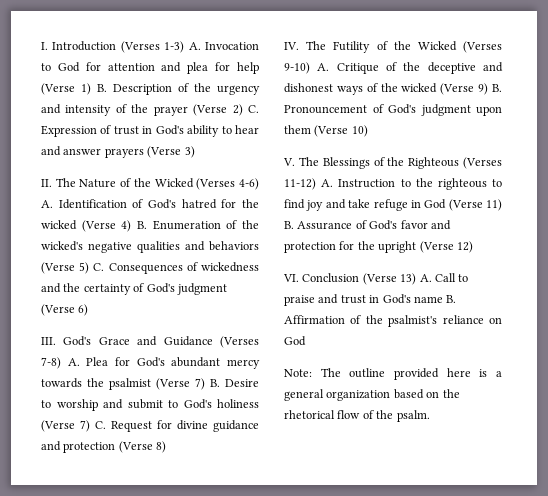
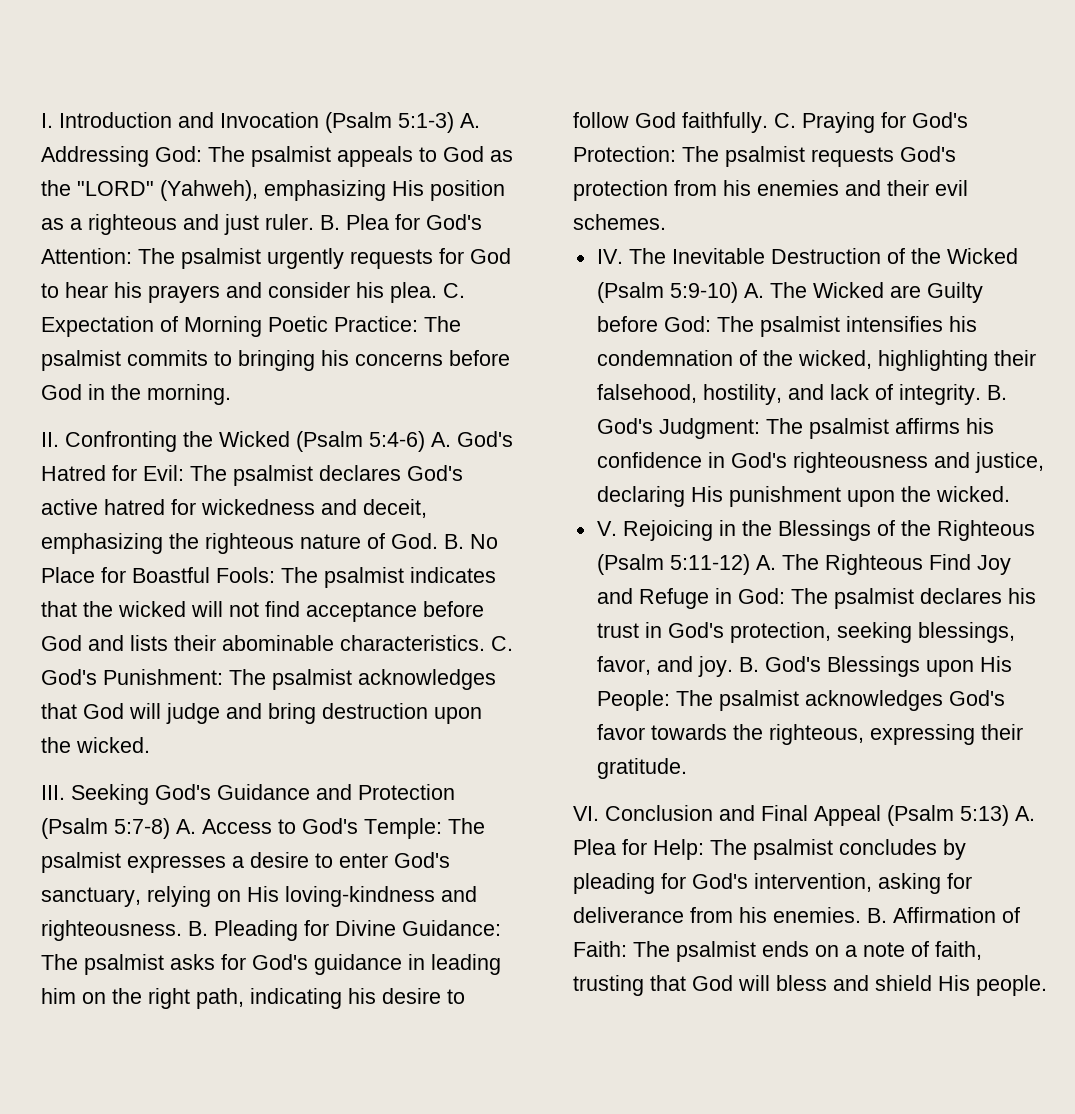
[120,41,259,53] [41,62,259,74] [41,83,260,95] [41,104,259,116] [41,125,259,137] [41,146,195,158] [41,178,259,190] [41,199,259,209] [41,220,259,232] [41,241,259,253] [41,262,259,274] [41,283,227,295] [41,304,89,316] [41,336,259,348] [41,357,260,369] [41,378,259,390] [41,399,259,411] [41,420,259,432] [41,441,167,453] [284,41,502,53] [284,62,503,74] [284,83,502,95] [284,104,502,116] [284,125,368,137] [283,157,502,169] [284,178,502,190] [284,199,502,211] [284,220,451,230] [284,241,473,253] [283,273,469,285] [284,294,457,306] [284,315,502,327] [284,336,306,346] [284,368,502,380] [284,389,460,401] [284,410,430,422] (Verses 1-3) A. Invocation to God for attention and plea for help (Verse 1) B. Description of the urgency and intensity of the prayer (Verse 2) C. Expression of trust in God's ability to hear and answer prayers (Verse 3) // II. The Nature of the Wicked (Verses 4-6) A. Identification of God's hatred for the wicked (Verse 4) B. Enumeration of the wicked's negative qualities and behaviors (Verse 5) C. Consequences of wickedness and the certainty of God's judgment (Verse 6) // III. God's Grace and Guidance (Verses 7-8) A. Plea for God's abundant mercy towards the psalmist (Verse 7) B. Desire to worship and submit to God's holiness (Verse 7) C. Request for divine guidance and protection (Verse 8) // IV. The Futility of the Wicked (Verses 9-10) A. Critique of the deceptive and dishonest ways of the wicked (Verse 9) B. Pronouncement of God's judgment upon them (Verse 10) // V. The Blessings of the Righteous (Verses 11-12) A. Instruction to the righteous to find joy and take refuge in God (Verse 11) B. Assurance of God's favor and protection for the upright (Verse 12) // VI. Conclusion (Verse 13) A. Call to praise and trust in God's name B. Affirmation of the psalmist's reliance on God // Note: The outline provided here is a general organization based on the rhetorical flow of the psalm. -> [178,112,480,133] [41,146,513,167] [41,180,505,201] [41,214,482,235] [41,248,511,269] [41,282,465,303] [41,316,461,337] [41,350,510,371] [41,384,231,405] [41,431,513,452] [41,465,463,486] [41,499,427,518] [41,533,498,554] [41,567,496,588] [41,601,484,622] [41,635,513,651] [41,669,496,690] [41,703,482,724] [41,737,150,753] [41,784,455,805] [41,818,485,839] [41,852,450,873] [41,886,477,907] [41,920,501,941] [41,954,501,975] [41,988,465,1009] [573,112,968,133] [573,146,956,167] [573,180,968,201] [573,214,666,230] [596,248,1018,264] [596,282,983,303] [596,316,977,337] [596,350,1036,371] [596,384,1007,405] [596,418,994,439] [596,452,1044,473] [596,486,1010,507] [596,520,1035,541] [596,554,1011,575] [596,588,1036,609] [596,622,1015,643] [596,656,1012,677] [596,690,1005,711] [596,724,1023,745] [596,758,687,779] [573,805,1035,826] [573,839,966,860] [573,873,972,894] [573,907,1020,923] [573,941,982,962] [573,975,1047,996] and Invocation (Psalm 5:1-3) A. Addressing God: The psalmist appeals to God as the "LORD" (Yahweh), emphasizing His position as a righteous and just ruler. B. Plea for God's Attention: The psalmist urgently requests for God to hear his prayers and consider his plea. C. Expectation of Morning Poetic Practice: The psalmist commits to bringing his concerns before God in the morning. // II. Confronting the Wicked (Psalm 5:4-6) A. God's Hatred for Evil: The psalmist declares God's active hatred for wickedness and deceit, emphasizing the righteous nature of God. B. No Place for Boastful Fools: The psalmist indicates that the wicked will not find acceptance before God and lists their abominable characteristics. C. God's Punishment: The psalmist acknowledges that God will judge and bring destruction upon the wicked. // III. Seeking God's Guidance and Protection (Psalm 5:7-8) A. Access to God's Temple: The psalmist expresses a desire to enter God's sanctuary, relying on His loving-kindness and righteousness. B. Pleading for Divine Guidance: The psalmist asks for God's guidance in leading him on the right path, indicating his desire to follow God faithfully. C. Praying for God's Protection: The psalmist requests God's protection from his enemies and their evil schemes. // IV. The Inevitable Destruction of the Wicked (Psalm 5:9-10) A. The Wicked are Guilty before God: The psalmist intensifies his condemnation of the wicked, highlighting their falsehood, hostility, and lack of integrity. B. God's Judgment: The psalmist affirms his confidence in God's righteousness and justice, declaring His punishment upon the wicked. // V. Rejoicing in the Blessings of the Righteous (Psalm 5:11-12) A. The Righteous Find Joy and Refuge in God: The psalmist declares his trust in God's protection, seeking blessings, favor, and joy. B. God's Blessings upon His People: The psalmist acknowledges God's favor towards the righteous, expressing their gratitude. // VI. Conclusion and Final Appeal (Psalm 5:13) A. Plea for Help: The psalmist concludes by pleading for God's intervention, asking for deliverance from his enemies. B. Affirmation of Faith: The psalmist ends on a note of faith, trusting that God will bless and shield His people.

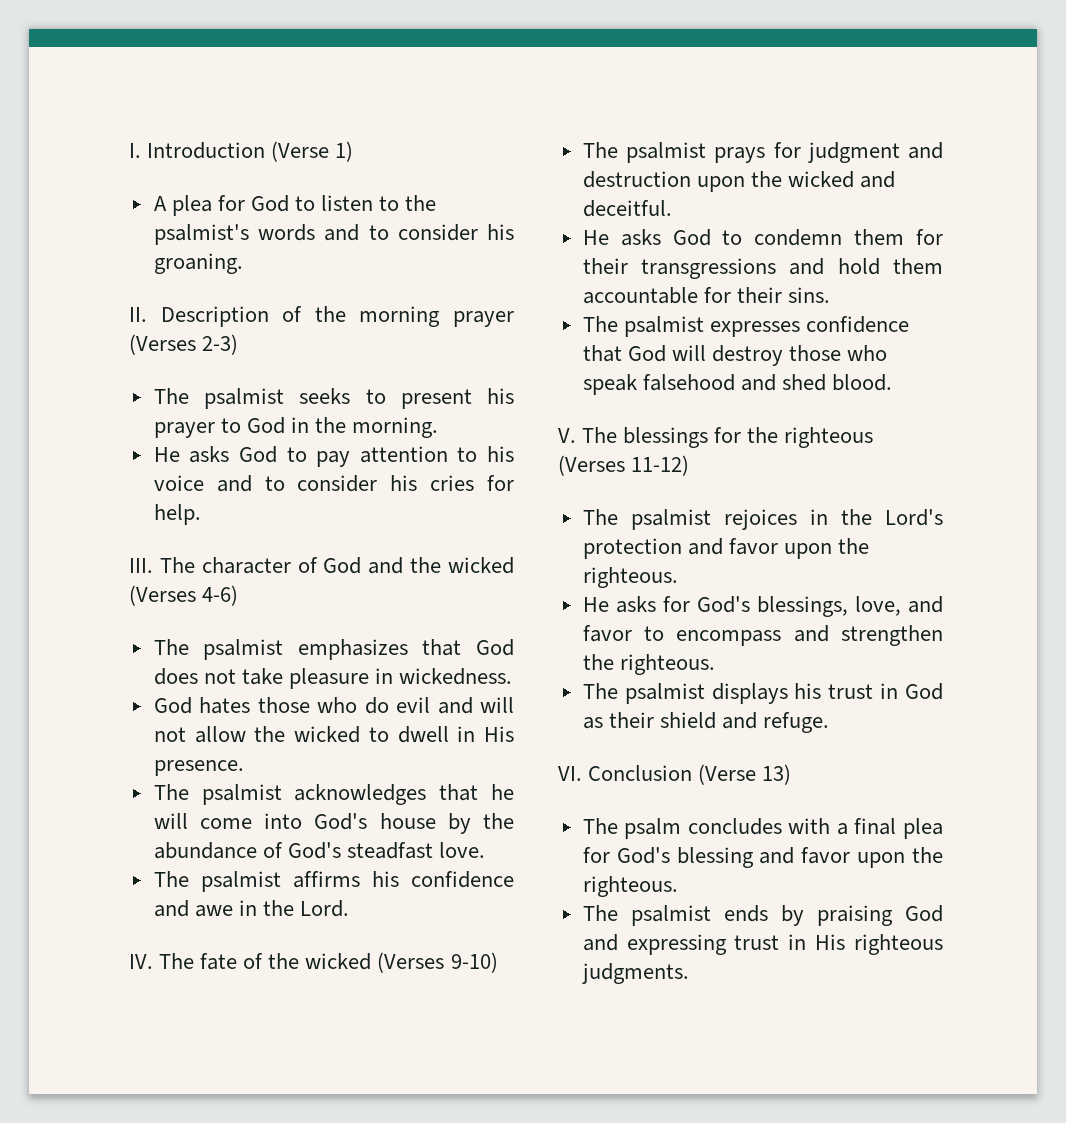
[178,112,480,133] [41,146,513,167] [41,180,505,201] [41,214,482,235] [41,248,511,269] [41,282,465,303] [41,316,461,337] [41,350,510,371] [41,384,231,405] [41,431,513,452] [41,465,463,486] [41,499,427,518] [41,533,498,554] [41,567,496,588] [41,601,484,622] [41,635,513,651] [41,669,496,690] [41,703,482,724] [41,737,150,753] [41,784,455,805] [41,818,485,839] [41,852,450,873] [41,886,477,907] [41,920,501,941] [41,954,501,975] [41,988,465,1009] [573,112,968,133] [573,146,956,167] [573,180,968,201] [573,214,666,230] [596,248,1018,264] [596,282,983,303] [596,316,977,337] [596,350,1036,371] [596,384,1007,405] [596,418,760,439] and Invocation (Psalm 5:1-3) A. Addressing God: The psalmist appeals to God as the "LORD" (Yahweh), emphasizing His position as a righteous and just ruler. B. Plea for God's Attention: The psalmist urgently requests for God to hear his prayers and consider his plea. C. Expectation of Morning Poetic Practice: The psalmist commits to bringing his concerns before God in the morning. // II. Confronting the Wicked (Psalm 5:4-6) A. God's Hatred for Evil: The psalmist declares God's active hatred for wickedness and deceit, emphasizing the righteous nature of God. B. No Place for Boastful Fools: The psalmist indicates that the wicked will not find acceptance before God and lists their abominable characteristics. C. God's Punishment: The psalmist acknowledges that God will judge and bring destruction upon the wicked. // III. Seeking God's Guidance and Protection (Psalm 5:7-8) A. Access to God's Temple: The psalmist expresses a desire to enter God's sanctuary, relying on His loving-kindness and righteousness. B. Pleading for Divine Guidance: The psalmist asks for God's guidance in leading him on the right path, indicating his desire to follow God faithfully. C. Praying for God's Protection: The psalmist requests God's protection from his enemies and their evil schemes. // IV. The Inevitable Destruction of the Wicked (Psalm 5:9-10) A. The Wicked are Guilty before God: The psalmist intensifies his condemnation of the wicked, highlighting their falsehood, hostility, and lack of integrity. B. God's Judgment: -> [271,141,354,162] [153,195,437,216] [153,224,514,245] [153,253,243,274] [129,306,514,327] [129,334,239,355] [153,388,514,409] [153,417,439,438] [153,446,514,467] [153,475,514,492] [153,504,201,525] [129,557,514,574] [129,585,239,606] [153,639,514,660] [153,668,513,689] [153,697,514,714] [153,726,514,743] [153,760,244,776] [153,784,514,805] [153,813,514,834] [153,842,486,859] (Verse 1) // A plea for God to listen to the psalmist's words and to consider his groaning. // II. Description of the morning prayer (Verses 2-3) // The psalmist seeks to present his prayer to God in the morning. // He asks God to pay attention to his voice and to consider his cries for help. // III. The character of God and the wicked (Verses 4-6) // The psalmist emphasizes that God does not take pleasure in wickedness. // God hates those who do evil and will not allow the wicked to dwell in His presence. // The psalmist acknowledges that he will come into God's house by the abundance of God's steadfast love. //
[707,452,1044,473] [596,486,1010,507] [596,520,1035,541] [596,554,1011,575] [596,588,1002,609] in God's righteousness and justice, declaring His punishment upon the wicked. // V. Rejoicing in the Blessings of the Righteous (Psalm 5:11-12) A. The Righteous Find Joy and Refuge in God: The psalmist declares -> [153,900,350,917] [129,952,498,973] [582,142,943,163] [582,171,896,192] [582,200,672,217] [582,229,943,246] [582,258,943,279] [582,287,830,304] [582,316,909,337] [582,345,888,366] [582,374,893,395] [558,427,874,448] [558,455,690,476] [582,509,943,530] [582,538,870,559] [582,567,678,588] [582,596,943,617] [582,625,943,646] [582,654,715,675] [582,683,788,704] and awe in the Lord. // IV. The fate of the wicked (Verses 9-10) // The psalmist prays for judgment and destruction upon the wicked and deceitful. // He asks God to condemn them for their transgressions and hold them accountable for their sins. // The psalmist expresses confidence that God will destroy those who speak falsehood and shed blood. // V. The blessings for the righteous (Verses 11-12) // The psalmist rejoices in the Lord's protection and favor upon the righteous. // He asks for God's blessings, love, and favor to encompass and strengthen the righteous. // The psalmist displays
[667,622,1015,643] [596,656,1012,677] [596,690,1005,711] [596,724,1023,745] [596,758,687,779] [573,805,1035,826] [573,839,966,860] [573,873,972,894] [573,907,1020,923] [573,941,982,962] [573,975,1047,996] God's protection, seeking blessings, favor, and joy. B. God's Blessings upon His People: The psalmist acknowledges God's favor towards the righteous, expressing their gratitude. // VI. Conclusion and Final Appeal (Psalm 5:13) A. Plea for Help: The psalmist concludes by pleading for God's intervention, asking for deliverance from his enemies. B. Affirmation of Faith: The psalmist ends on a note of faith, trusting that God will bless and shield His people. -> [905,683,943,700] [582,712,830,733] [558,764,792,785] [582,818,943,839] [582,847,943,868] [582,876,678,897] [582,905,943,926] [582,934,943,955] [581,963,689,984] God as their shield and refuge. // VI. Conclusion (Verse 13) // The psalm concludes with a final plea for God's blessing and favor upon the righteous. // The psalmist ends by praising God and expressing trust in His righteous judgments.

